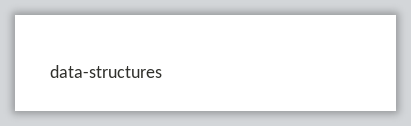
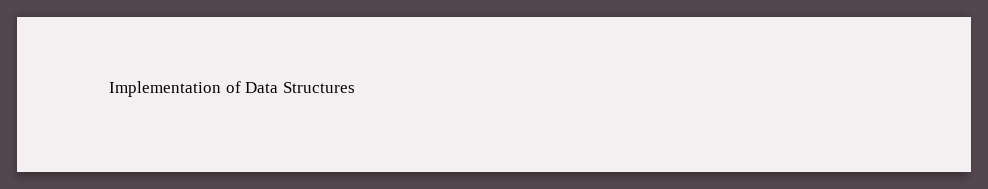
[50,65,162,78] data-structures -> [109,81,355,97] Implementation of Data Structures

